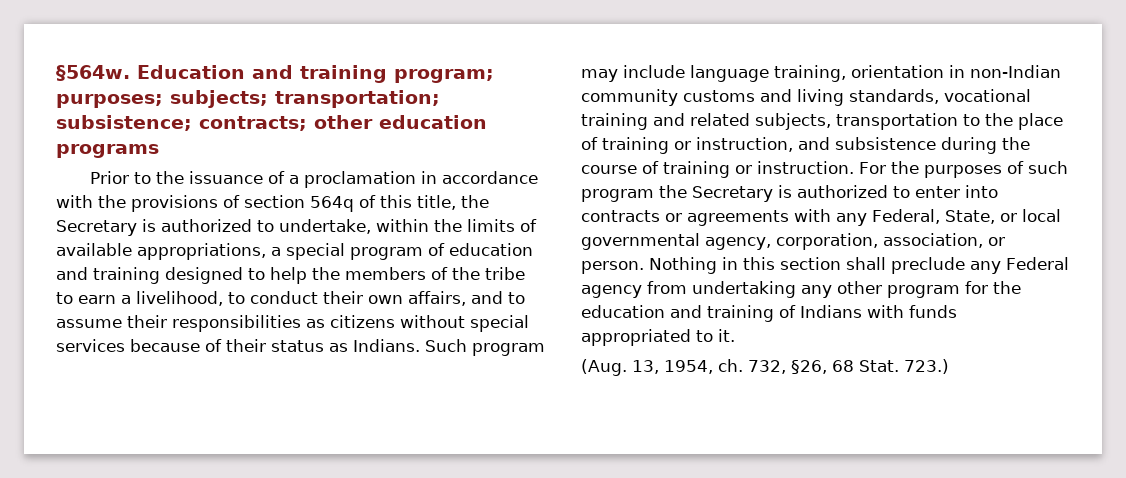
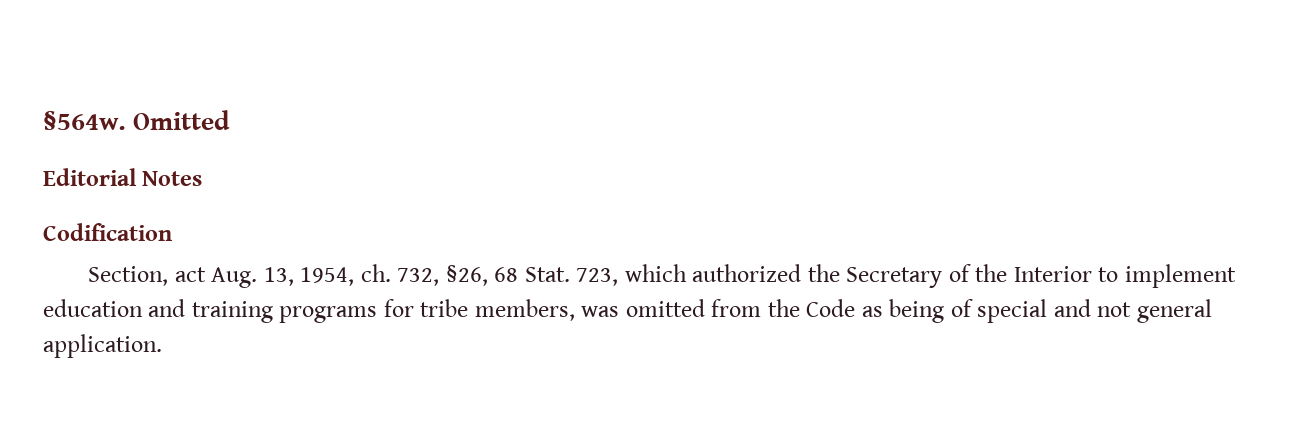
[136,65,494,83] [56,90,440,108] [56,115,487,131] [56,144,159,158] [90,171,539,188] [56,195,489,212] [56,219,537,236] [56,243,533,260] [56,267,525,284] [56,291,525,306] [56,315,529,332] [56,339,545,356] [581,65,1061,82] [581,89,1031,106] [581,113,1063,130] [581,137,1030,154] [581,161,1068,178] [581,185,998,202] [581,209,1061,226] [581,233,1005,250] [581,257,1069,274] [581,281,1021,298] [581,305,957,322] [581,329,735,346] [581,359,627,376] Education and training program; purposes; subjects; transportation; subsistence; contracts; other education programs // Prior to the issuance of a proclamation in accordance with the provisions of section 564q of this title, the Secretary is authorized to undertake, within the limits of available appropriations, a special program of education and training designed to help the members of the tribe to earn a livelihood, to conduct their own affairs, and to assume their responsibilities as citizens without special services because of their status as Indians. Such program may include language training, orientation in non-Indian community customs and living standards, vocational training and related subjects, transportation to the place of training or instruction, and subsistence during the course of training or instruction. For the purposes of such program the Secretary is authorized to enter into contracts or agreements with any Federal, State, or local governmental agency, corporation, association, or person. Nothing in this section shall preclude any Federal agency from undertaking any other program for the education and training of Indians with funds appropriated to it. // (Aug. -> [133,110,231,130] [43,168,203,186] [43,223,172,241] [88,266,258,288] Omitted // Editorial Notes // Codification // Section, act Aug.
[904,359,949,374] 723.) -> [576,264,1236,288] [43,299,1212,323] [43,334,162,358] 723, which authorized the Secretary of the Interior to implement education and training programs for tribe members, was omitted from the Code as being of special and not general application.

